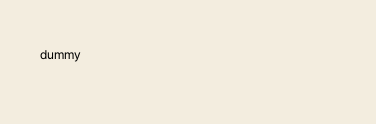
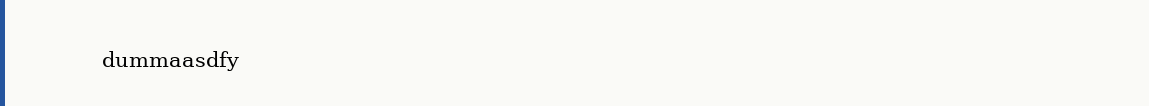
[40,50,81,62] dummy -> [102,51,239,71] dummaasdfy

